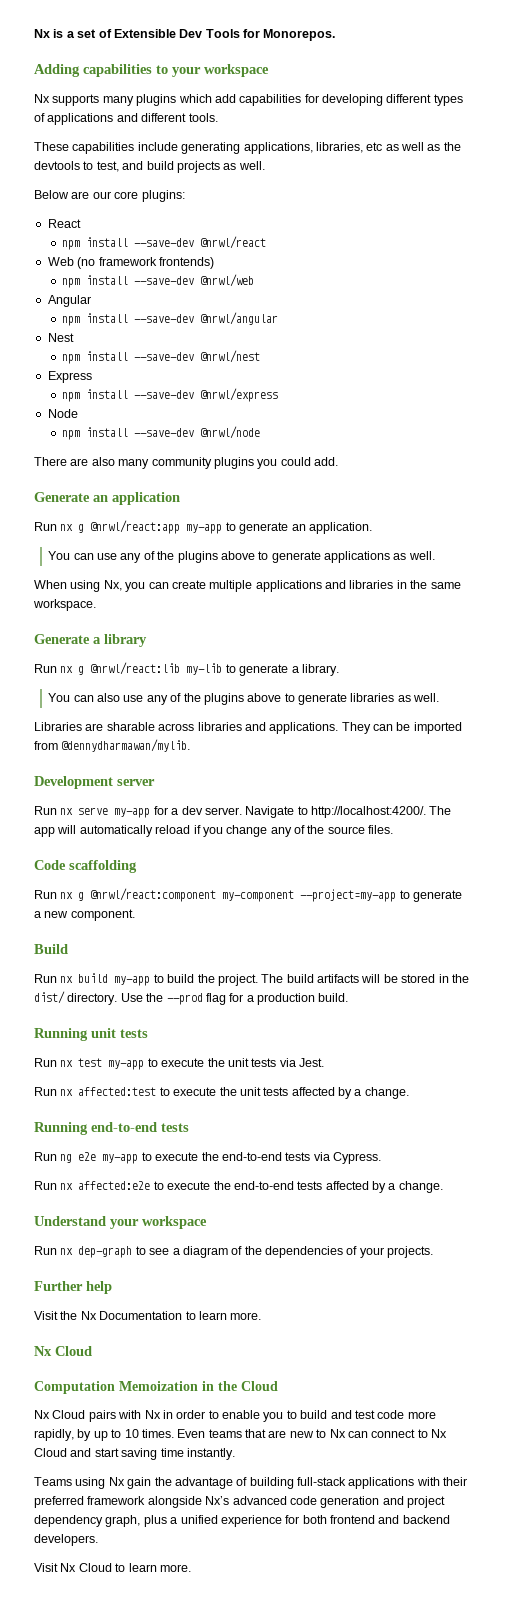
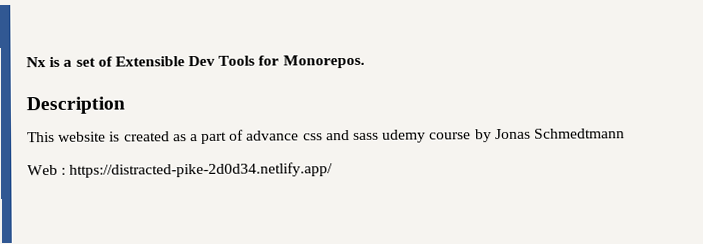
[34,64,269,77] [34,94,463,106] [34,113,218,125] [34,142,461,154] [34,161,265,173] [34,190,185,202] [47,219,81,228] [62,236,267,250] [47,257,214,269] [62,274,255,288] [47,295,91,307] [62,312,279,326] [47,333,74,342] [62,350,261,364] [47,371,92,383] [62,388,279,402] [47,409,78,418] [62,426,261,440] [34,457,338,469] [34,492,180,505] [34,520,372,534] [48,551,435,563] [34,580,461,592] [33,599,96,611] [34,634,147,647] [34,662,339,676] [48,693,440,705] [34,722,462,734] [34,739,191,752] [34,776,155,789] [34,806,452,818] [34,825,394,837] [34,860,137,873] [34,888,463,902] [34,909,135,921] [34,944,68,954] [34,973,469,986] [34,991,349,1005] [34,1028,148,1041] [34,1058,324,1070] [34,1087,409,1099] [34,1122,189,1135] [34,1152,381,1164] [34,1181,443,1193] [34,1216,207,1229] [34,1246,434,1258] [34,1281,112,1294] [34,1311,262,1320] [34,1346,92,1356] [34,1381,278,1394] [34,1410,436,1422] [34,1429,447,1441] [34,1448,235,1460] [34,1477,468,1489] [34,1496,445,1508] [34,1515,450,1527] [34,1534,98,1546] [34,1563,191,1572] Adding capabilities to your workspace // Nx supports many plugins which add capabilities for developing different types of applications and different tools. // These capabilities include generating applications, libraries, etc as well as the devtools to test, and build projects as well. // Below are our core plugins: // React // npm install --save-dev @nrwl/react // Web (no framework frontends) // npm install --save-dev @nrwl/web // Angular // npm install --save-dev @nrwl/angular // Nest // npm install --save-dev @nrwl/nest // Express // npm install --save-dev @nrwl/express // Node // npm install --save-dev @nrwl/node // There are also many community plugins you could add. // Generate an application // Run nx g @nrwl/react:app my-app to generate an application. // You can use any of the plugins above to generate applications as well. // When using Nx, you can create multiple applications and libraries in the same workspace. // Generate a library // Run nx g @nrwl/react:lib my-lib to generate a library. // You can also use any of the plugins above to generate libraries as well. // Libraries are sharable across libraries and applications. They can be imported from @dennydharmawan/mylib. // Development server // Run nx serve my-app for a dev server. Navigate to http://localhost:4200/. The app will automatically reload if you change any of the source files. // Code scaffolding // Run nx g @nrwl/react:component my-component --project=my-app to generate a new component. // Build // Run nx build my-app to build the project. The build artifacts will be stored in the dist/ directory. Use the --prod flag for a production build. // Running unit tests // Run nx test my-app to execute the unit tests via Jest. // Run nx affected:test to execute the unit tests affected by a change. // Running end-to-end tests // Run ng e2e my-app to execute the end-to-end tests via Cypress. // Run nx affected:e2e to execute the end-to-end tests affected by a change. // Understand your workspace // Run nx dep-graph to see a diagram of the dependencies of your projects. // Further help // Visit the Nx Documentation to learn more. // Nx Cloud // Computation Memoization in the Cloud // Nx Cloud pairs with Nx in order to enable you to build and test code more rapidly, by up to 10 times. Even teams that are new to Nx can connect to Nx Cloud and start saving time instantly. // Teams using Nx gain the advantage of building full-stack applications with their preferred framework alongside Nx’s advanced code generation and project dependency graph, plus a unified experience for both frontend and backend developers. // Visit Nx Cloud to learn more. -> [26,96,125,115] [27,128,625,144] [27,162,334,178] Description // This website is created as a part of advance css and sass udemy course by Jonas Schmedtmann // Web : https://distracted-pike-2d0d34.netlify.app/

